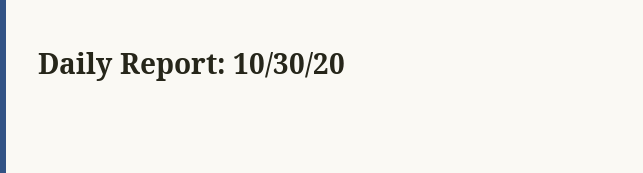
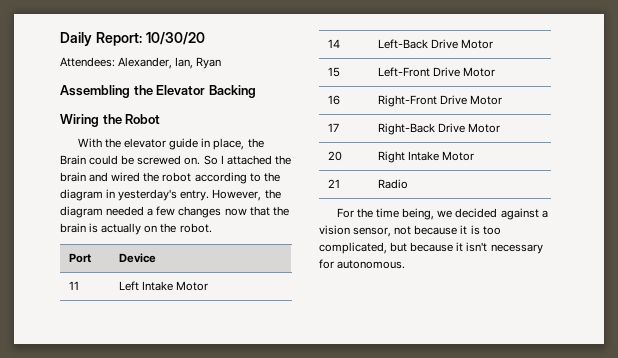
(346, 65) none -> [60,57,222,69] [60,85,256,98] [60,114,161,127] [77,138,264,150] [60,155,291,165] [60,172,280,184] [60,189,281,201] [60,206,289,218] [60,223,212,235] [68,253,91,263] [118,253,156,263] [68,281,79,290] [118,281,208,291] [327,39,340,48] [377,39,493,49] [327,67,340,77] [377,67,495,77] [327,95,340,105] [377,95,502,107] [327,123,339,132] [377,123,500,135] [327,151,342,161] [377,151,474,163] [327,179,340,188] [377,179,408,189] [336,208,548,220] [319,225,501,237] [319,242,543,254] [319,259,406,269] // Attendees: Alexander, Ian, Ryan // Assembling the Elevator Backing // Wiring the Robot // With the elevator guide in place, the Brain could be screwed on. So I attached the brain and wired the robot according to the diagram in yesterday's entry. However, the diagram needed a few changes now that the brain is actually on the robot. // Port | Device // 11 | Left Intake Motor // 14 | Left-Back Drive Motor // 15 | Left-Front Drive Motor // 16 | Right-Front Drive Motor // 17 | Right-Back Drive Motor // 20 | Right Intake Motor // 21 | Radio // For the time being, we decided against a vision sensor, not because it is too complicated, but because it isn't necessary for autonomous.

